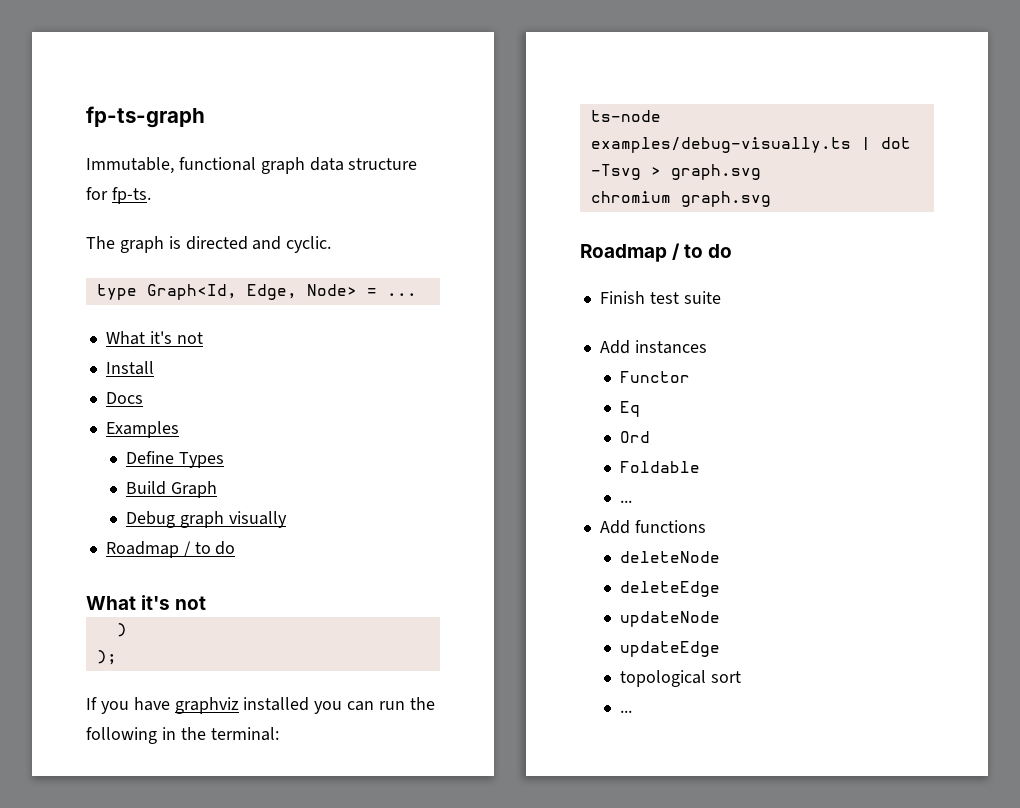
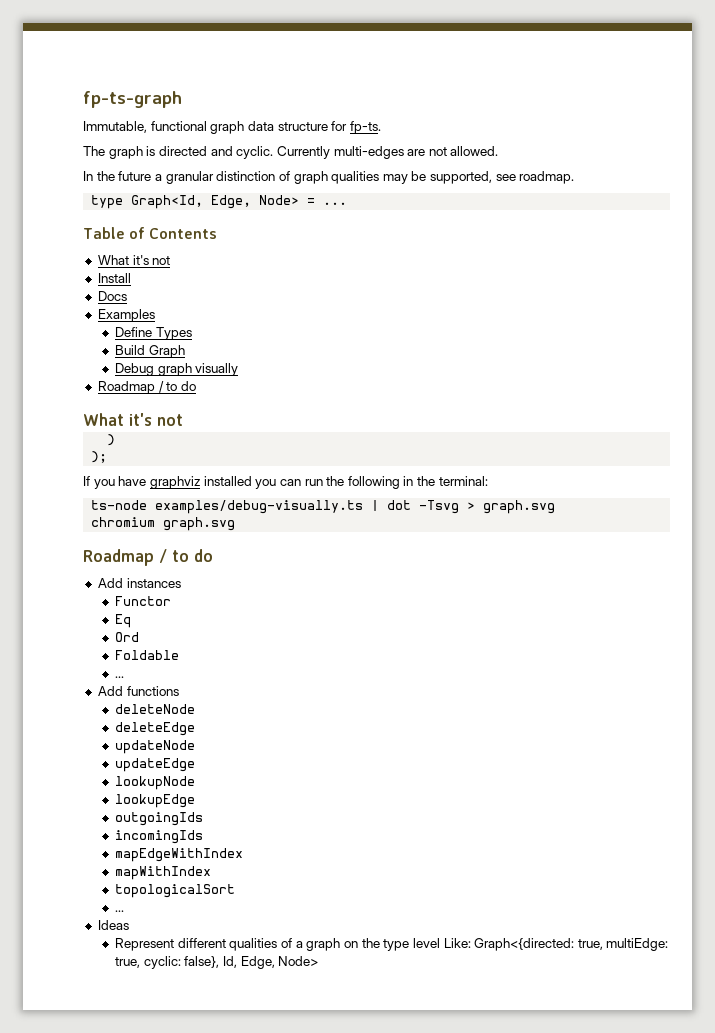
(332, 244) none -> [276,146,499,159] [83,171,575,184] Currently multi-edges are not allowed. // In the future a granular distinction of graph qualities may be supported, see roadmap.
(417, 294) none -> [83,227,218,239] // Table of Contents
[599,291,721,304] // Finish test suite -> (213, 555) none
[620,670,742,687] [620,710,633,713] topological sort // ... -> [115,776,196,790] [115,794,196,808] [115,812,204,826] [115,830,204,844] [115,848,244,862] [115,866,212,880] [115,884,236,898] [115,910,125,912] [97,920,129,930] [115,938,669,951] [115,956,319,969] lookupNode // lookupEdge // outgoingIds // incomingIds // mapEdgeWithIndex // mapWithIndex // topologicalSort // ... // Ideas // Represent different qualities of a graph on the type level Like: Graph<{directed: true, multiEdge: true, cyclic: false}, Id, Edge, Node>

